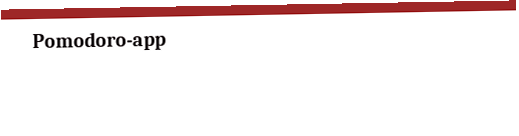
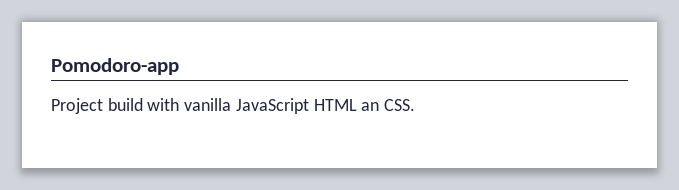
(166, 41) none -> [51,98,416,114] // Project build with vanilla JavaScript HTML an CSS.

